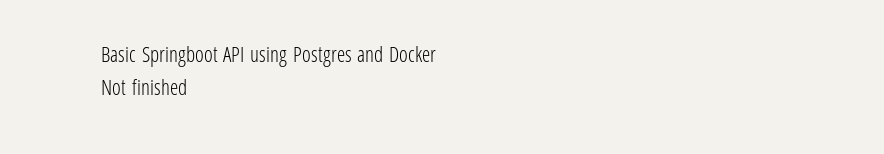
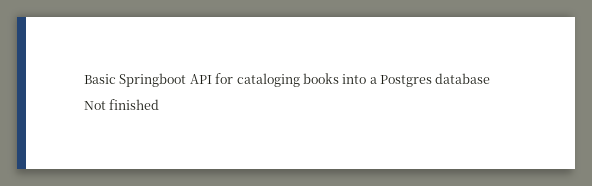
[250,46,437,67] using Postgres and Docker -> [215,73,491,87] for cataloging books into a Postgres database

